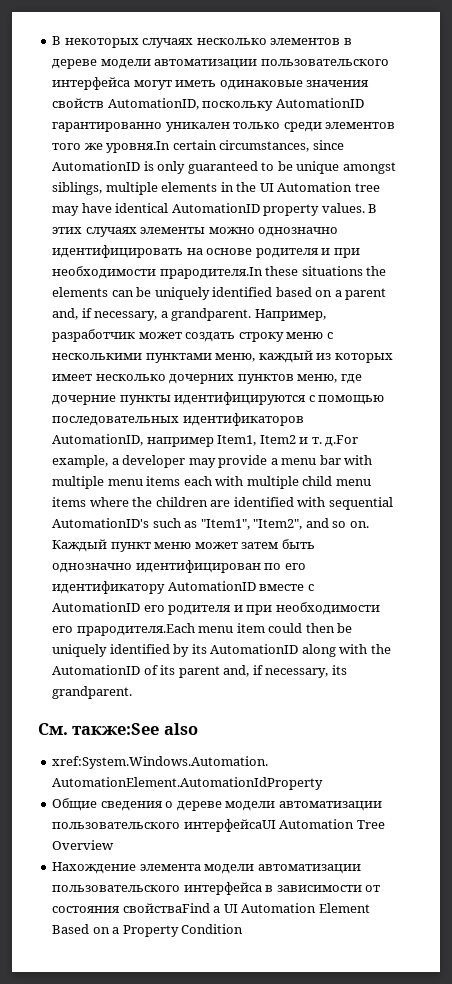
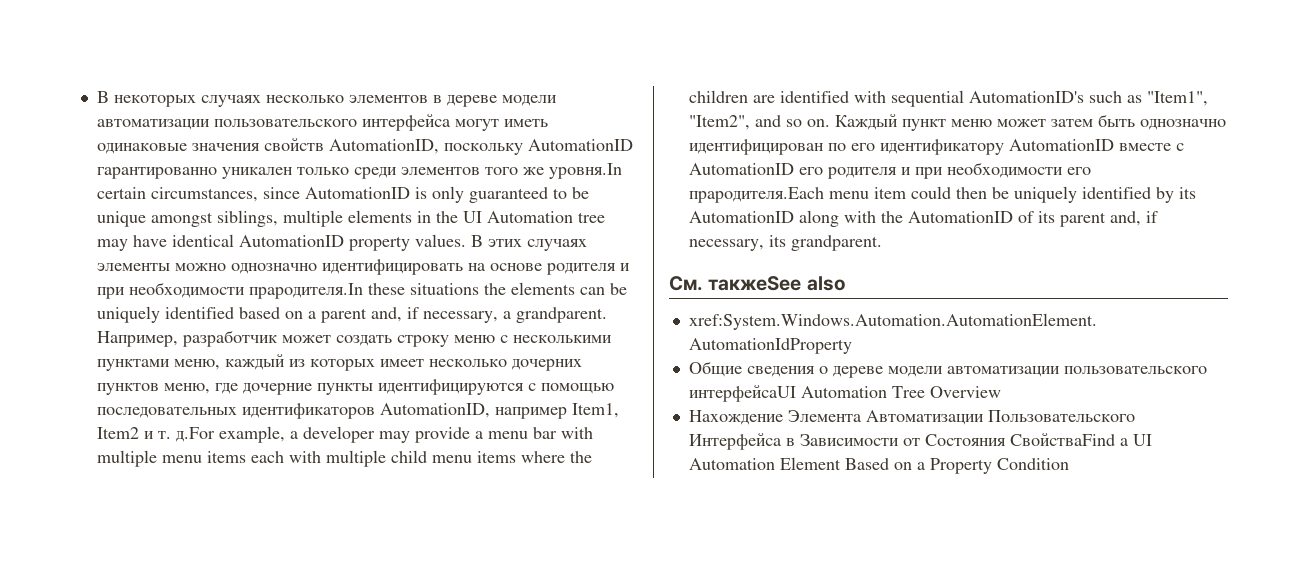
[72,723,160,735] также:See -> [708,276,802,291] такжеSee
[139,864,361,874] [52,882,381,895] [52,903,210,913] элемента модели автоматизации пользовательского интерфейса в зависимости от состояния свойстваFind -> [787,410,1135,425] [688,433,1115,450] Элемента Автоматизации Пользовательского Интерфейса в Зависимости от Состояния СвойстваFind

